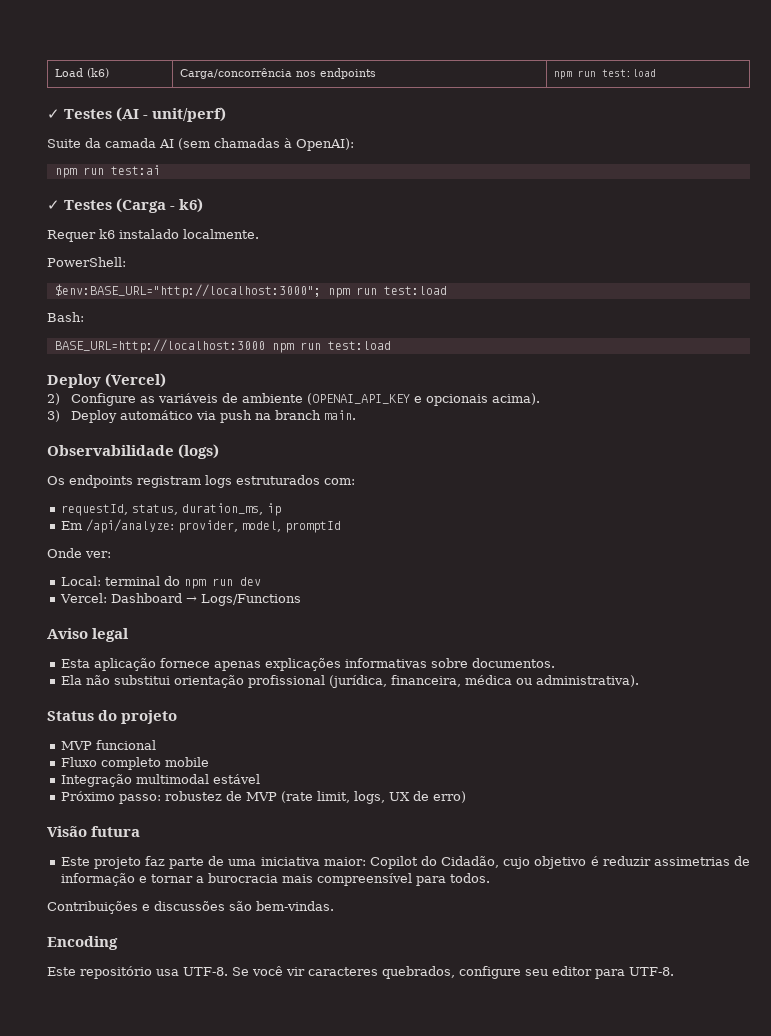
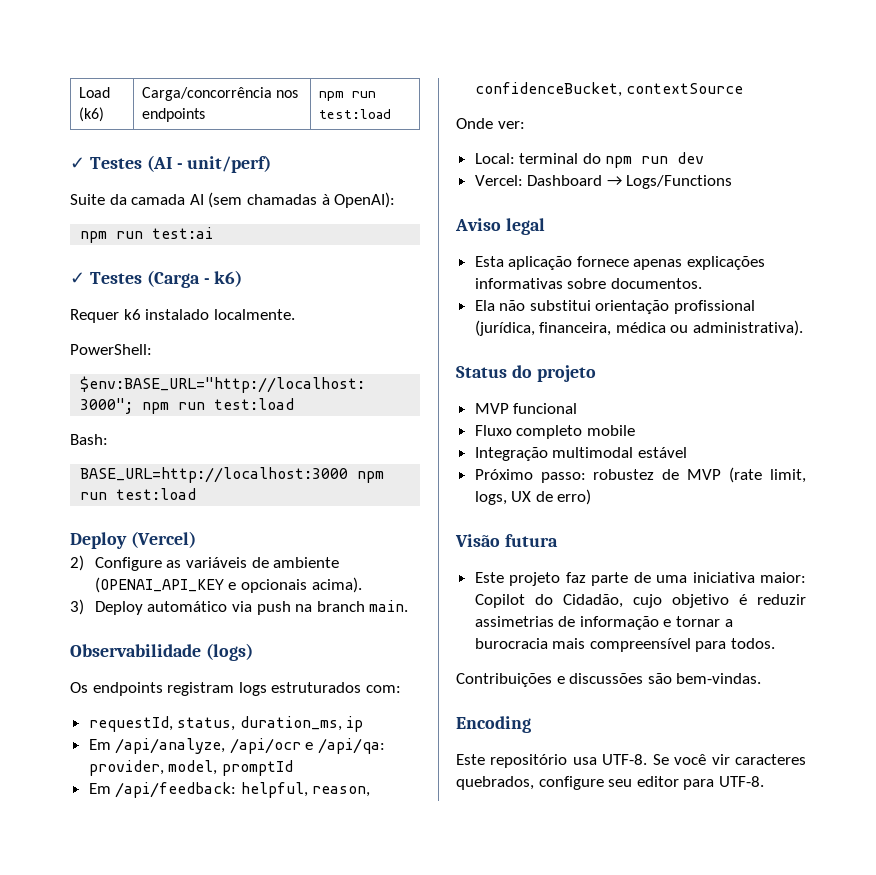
[85,519,174,533] /api/analyze: -> [115,738,386,754] /api/analyze, /api/ocr e /api/qa:
(341, 527) none -> [88,782,371,798] [474,82,744,97] // Em /api/feedback: helpful, reason, confidenceBucket, contextSource

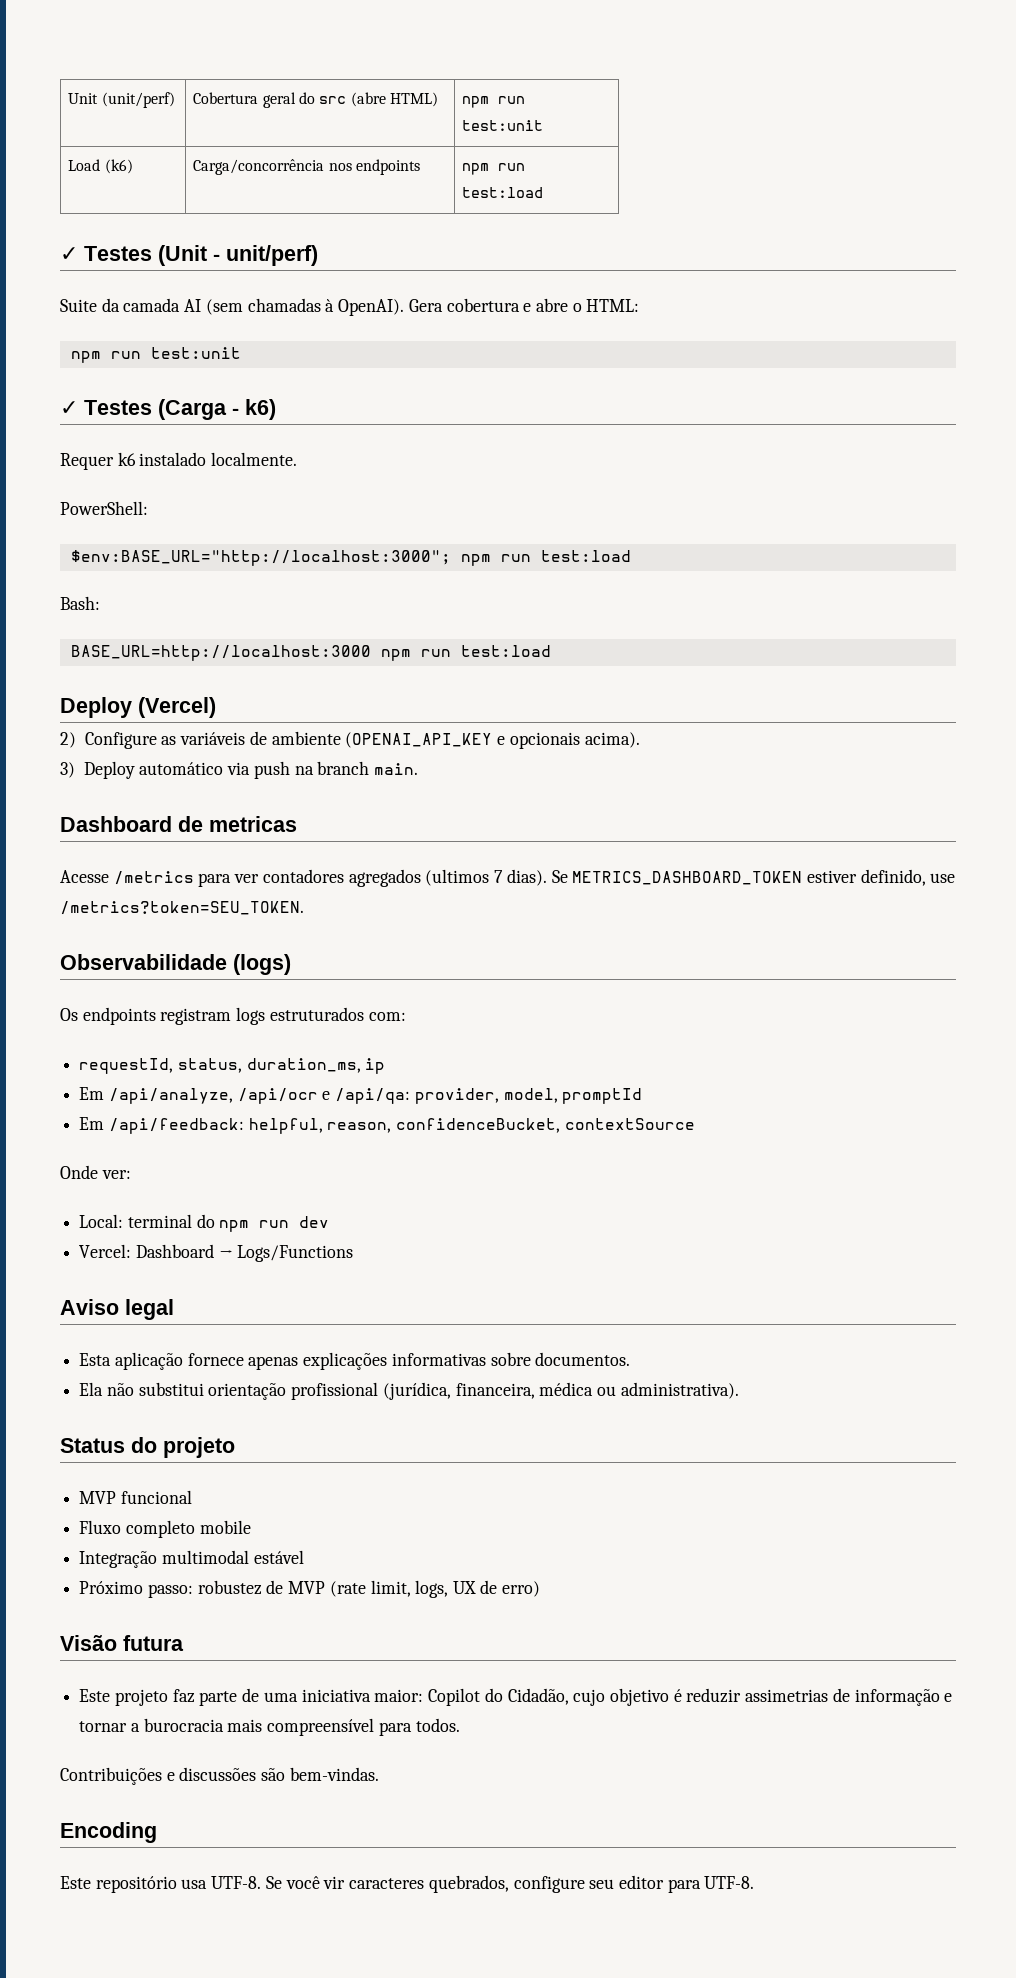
(79, 92) none -> [68,92,175,108] [193,92,439,108] [462,96,526,108] [462,120,544,131] Unit (unit/perf) | Cobertura geral do src (abre HTML) | npm run test:unit //
[146,155,172,172] (AI -> [158,245,207,266] (Unit
[334,192,396,208] [80,227,214,243] OpenAI): // npm run test:ai -> [338,298,640,316] [70,347,241,363] OpenAI). Gera cobertura e abre o HTML: // npm run test:unit
(409, 606) none -> [60,816,297,832] [60,869,956,887] [60,901,304,915] // Dashboard de metricas // Acesse /metrics para ver contadores agregados (ultimos 7 dias). Se METRICS_DASHBOARD_TOKEN estiver definido, use /metrics?token=SEU_TOKEN.

